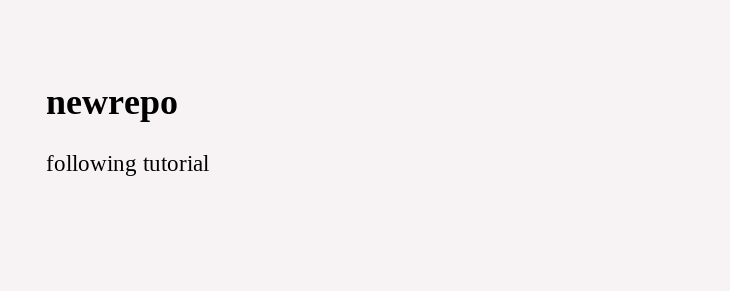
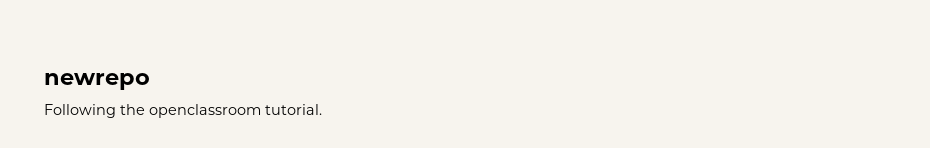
[46,155,210,176] following tutorial -> [44,104,322,118] Following the openclassroom tutorial.

